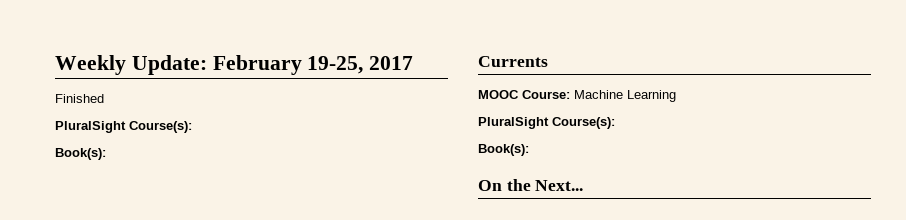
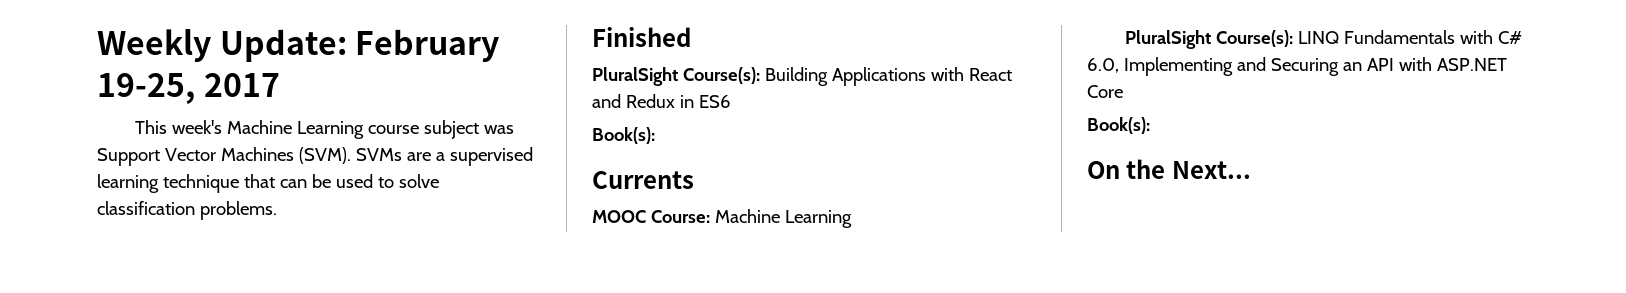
[55,94,104,103] [55,121,192,133] Finished // PluralSight Course(s): -> [134,120,514,139] [97,147,533,166] [97,174,439,193] [97,201,277,220] [592,27,691,47] [592,67,1012,86] [592,94,731,108] This week's Machine Learning course subject was Support Vector Machines (SVM). SVMs are a supervised learning technique that can be used to solve classification problems. // Finished // PluralSight Course(s): Building Applications with React and Redux in ES6
(615, 123) none -> [1297,30,1522,44] [1087,57,1507,76] [1087,85,1123,98] LINQ Fundamentals with C# 6.0, Implementing and Securing an API with ASP.NET Core

